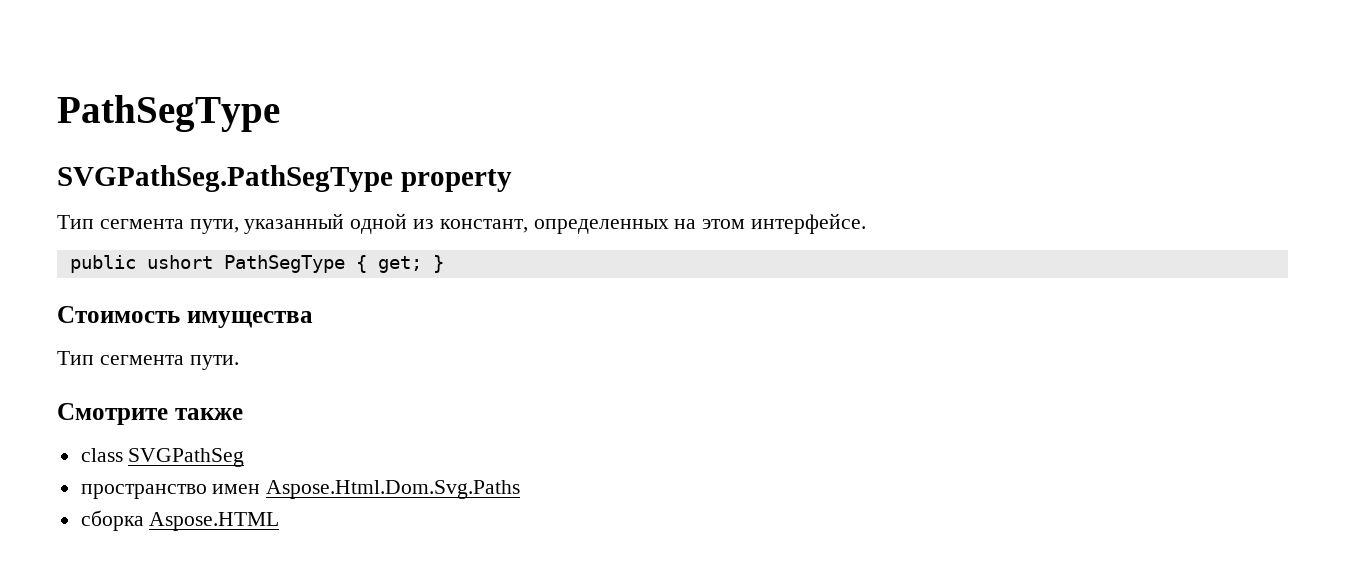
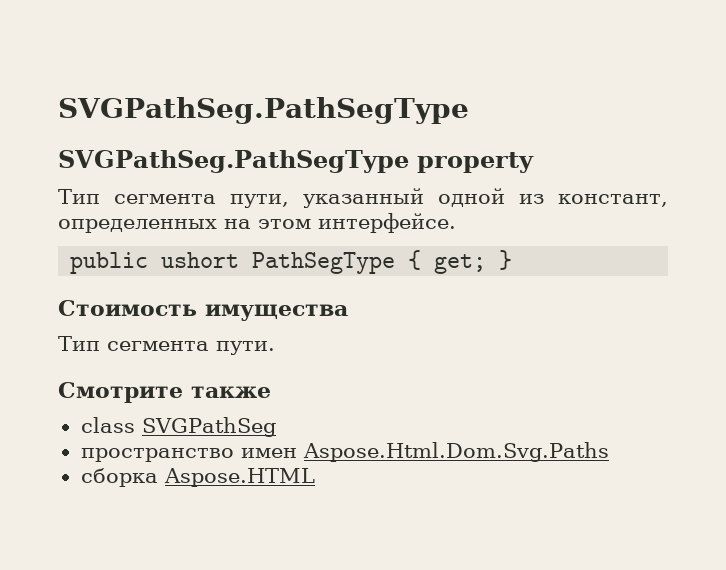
[57,95,280,132] PathSegType -> [58,97,469,124] SVGPathSeg.PathSegType

